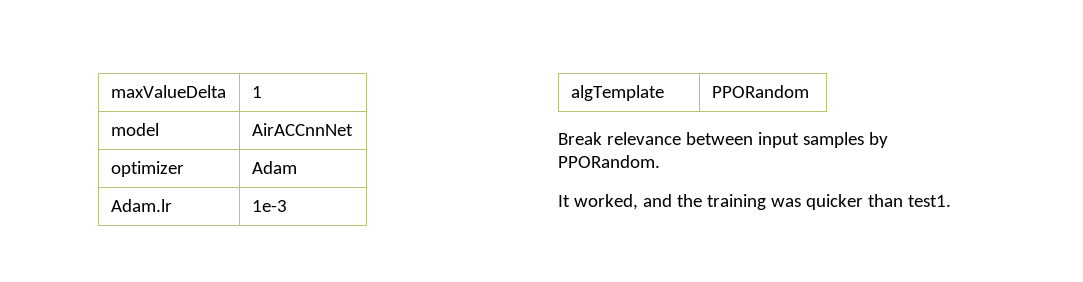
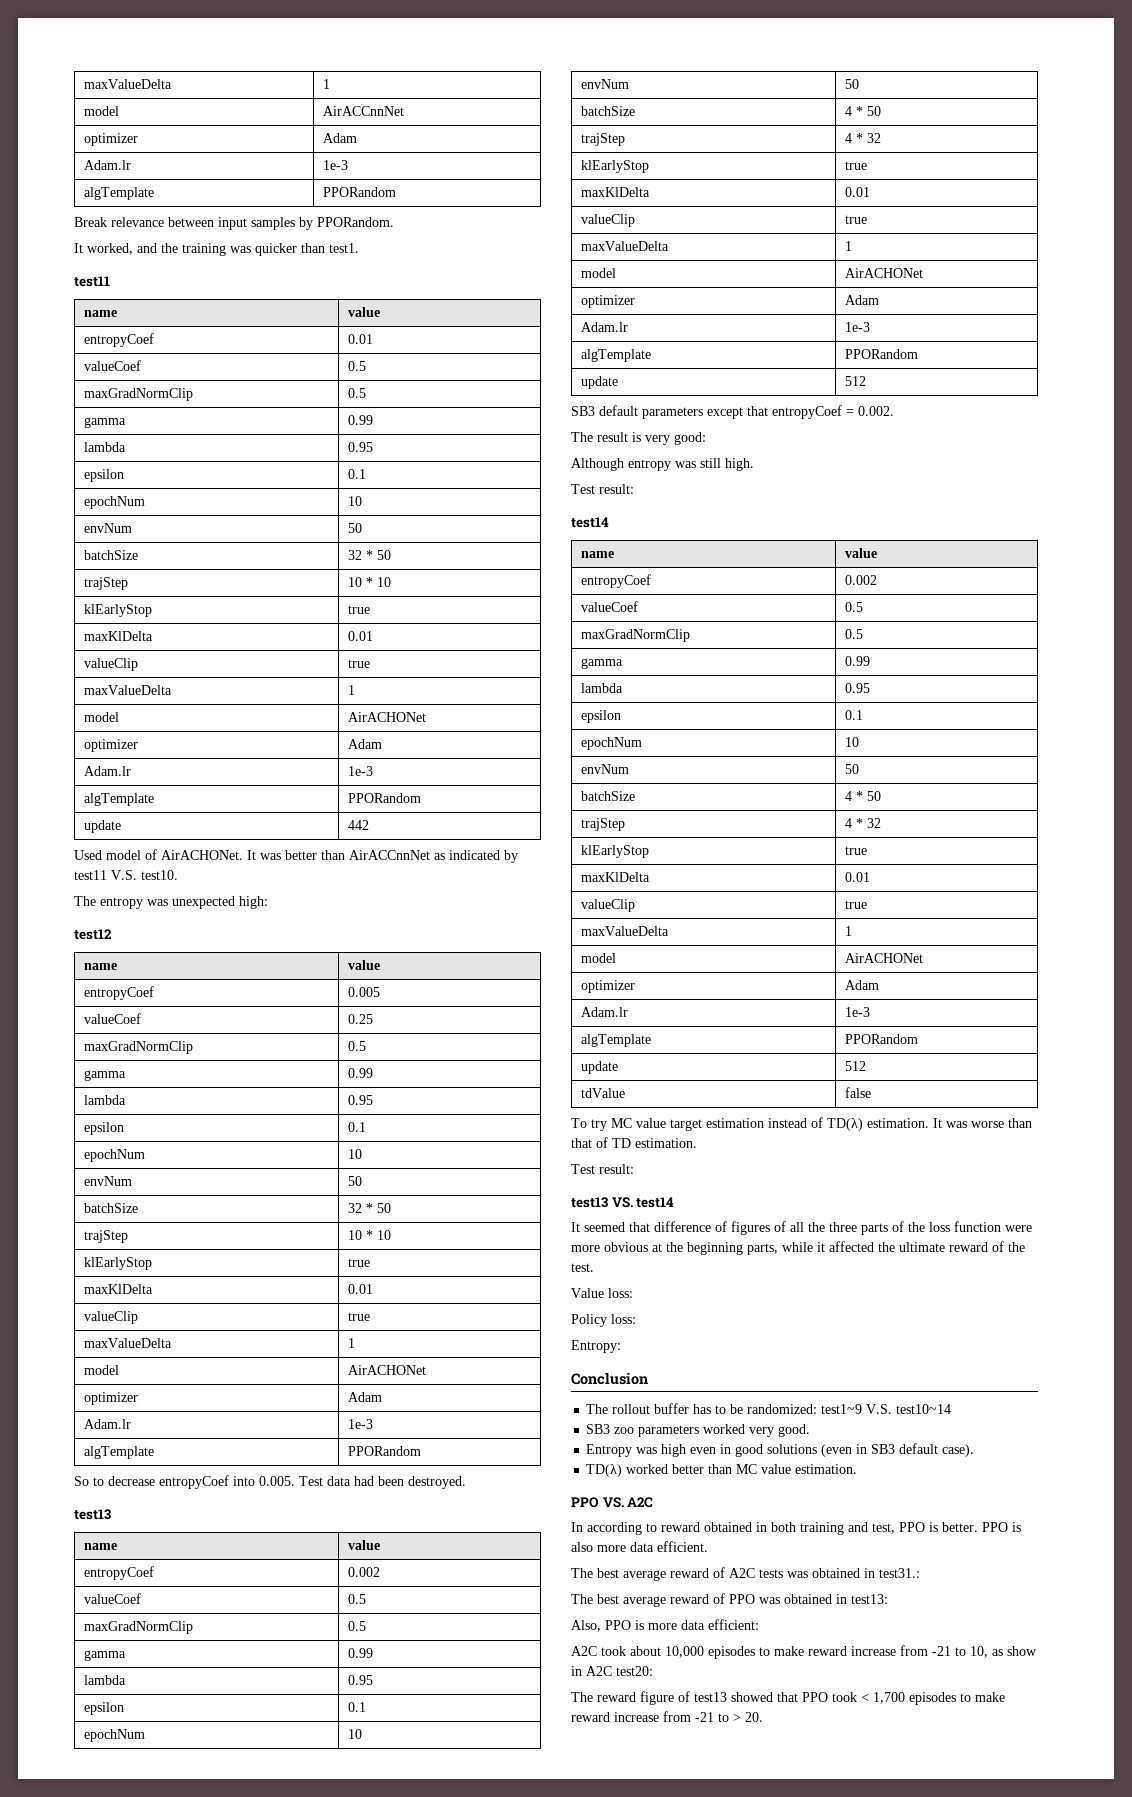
(951, 201) none -> [74,276,110,287] [84,310,118,317] [348,307,381,317] [84,333,155,347] [348,334,374,344] [84,360,142,371] [348,361,367,371] [84,388,194,401] [348,388,367,398] [84,417,127,428] [348,415,374,425] [84,442,127,452] [348,442,374,452] [84,469,125,482] [348,469,367,479] [84,496,146,509] [348,496,363,506] [84,523,133,533] [348,523,363,533] [84,550,139,560] [348,550,392,560] [84,577,129,590] [348,577,392,587] [84,604,153,617] [348,605,371,614] [84,631,154,641] [348,631,374,641] [84,658,139,671] [348,659,371,668] [84,685,173,695] [348,685,356,695] [84,712,120,722] [348,712,427,722] [84,739,139,752] [348,739,383,749] [84,766,132,776] [348,766,374,776] [84,793,155,806] [348,793,422,803] [84,820,122,833] [348,820,370,830] [74,849,518,863] [74,870,178,880] [74,896,268,909] [74,929,112,940] [84,963,118,970] [348,960,381,970] [84,986,155,1000] [348,987,381,997] [84,1013,142,1024] [348,1014,374,1024] [84,1041,194,1054] [348,1041,367,1051] [84,1070,127,1081] [348,1068,374,1078] [84,1095,127,1105] [348,1095,374,1105] [84,1122,125,1135] [348,1122,367,1132] [84,1149,146,1162] [348,1149,363,1159] [84,1176,133,1186] [348,1176,363,1186] [84,1203,139,1213] [348,1203,392,1213] [84,1230,129,1243] [348,1230,392,1240] [84,1257,153,1270] [348,1258,371,1267] [84,1284,154,1294] [348,1284,374,1294] [84,1311,139,1324] [348,1312,371,1321] [84,1338,173,1348] [348,1338,356,1348] [84,1365,120,1375] [348,1365,427,1375] [84,1392,139,1405] [348,1392,383,1402] [84,1419,132,1429] [348,1419,374,1429] [84,1446,155,1459] [348,1446,422,1456] [74,1475,466,1489] [74,1509,111,1520] [84,1543,118,1550] [348,1540,381,1550] [84,1566,155,1580] [348,1567,381,1577] [84,1593,142,1604] [348,1594,367,1604] [84,1621,194,1634] [348,1621,367,1631] [84,1650,127,1661] [348,1648,374,1658] [84,1675,127,1685] [348,1675,374,1685] [84,1702,125,1715] [348,1702,367,1712] [84,1729,146,1742] [348,1729,363,1739] [581,79,630,89] [845,79,860,89] [581,106,636,116] [845,106,882,116] [581,133,626,146] [845,133,882,143] [581,160,650,173] [845,161,868,170] [581,187,651,197] [845,187,871,197] [581,214,636,227] [845,215,868,224] [581,241,670,251] [845,241,853,251] [581,268,617,278] [845,268,924,278] [581,295,636,308] [845,295,880,305] [581,322,629,332] [845,322,871,332] [581,349,652,362] [845,349,919,359] [581,376,619,389] [845,376,867,386] [571,405,894,419] [571,432,706,445] [571,458,754,471] [571,484,634,494] [571,517,609,528] [581,551,615,558] [845,548,878,558] [581,574,652,588] [845,575,878,585] [581,601,639,612] [845,602,864,612] [581,629,691,642] [845,629,864,639] [581,658,624,669] [845,656,871,666] [581,683,624,693] [845,683,871,693] [581,710,622,723] [845,710,864,720] [581,737,643,750] [845,737,860,747] [581,764,630,774] [845,764,860,774] [581,791,636,801] [845,791,882,801] [581,818,626,831] [845,818,882,828] [581,845,650,858] [845,846,868,855] [581,872,651,882] [845,872,871,882] [581,899,636,912] [845,900,868,909] [581,926,670,936] [845,926,853,936] [581,953,617,963] [845,953,924,963] [581,980,636,993] [845,980,880,990] [581,1007,629,1017] [845,1007,871,1017] [581,1034,652,1047] [845,1034,919,1044] [581,1061,619,1074] [845,1061,867,1071] [581,1088,626,1098] [845,1087,872,1098] [571,1117,1032,1131] [571,1137,697,1148] [571,1164,634,1174] [571,1197,675,1208] [571,1221,1032,1235] [571,1241,1025,1255] [571,1263,594,1272] [571,1288,633,1298] [571,1314,636,1327] [571,1340,621,1353] [571,1372,648,1385] [586,1403,952,1414] [586,1424,811,1437] [586,1443,975,1457] [586,1464,858,1477] [571,1497,654,1508] [571,1522,1021,1535] [571,1541,708,1552] [571,1567,920,1581] [571,1593,888,1607] [571,1619,759,1632] [571,1645,1037,1659] [571,1666,653,1676] [571,1691,1005,1705] [571,1711,763,1722] // test11 // name | value // entropyCoef | 0.01 // valueCoef | 0.5 // maxGradNormClip | 0.5 // gamma | 0.99 // lambda | 0.95 // epsilon | 0.1 // epochNum | 10 // envNum | 50 // batchSize | 32 * 50 // trajStep | 10 * 10 // klEarlyStop | true // maxKlDelta | 0.01 // valueClip | true // maxValueDelta | 1 // model | AirACHONet // optimizer | Adam // Adam.lr | 1e-3 // algTemplate | PPORandom // update | 442 // Used model of AirACHONet. It was better than AirACCnnNet as indicated by test11 V.S. test10. // The entropy was unexpected high: // test12 // name | value // entropyCoef | 0.005 // valueCoef | 0.25 // maxGradNormClip | 0.5 // gamma | 0.99 // lambda | 0.95 // epsilon | 0.1 // epochNum | 10 // envNum | 50 // batchSize | 32 * 50 // trajStep | 10 * 10 // klEarlyStop | true // maxKlDelta | 0.01 // valueClip | true // maxValueDelta | 1 // model | AirACHONet // optimizer | Adam // Adam.lr | 1e-3 // algTemplate | PPORandom // So to decrease entropyCoef into 0.005. Test data had been destroyed. // test13 // name | value // entropyCoef | 0.002 // valueCoef | 0.5 // maxGradNormClip | 0.5 // gamma | 0.99 // lambda | 0.95 // epsilon | 0.1 // epochNum | 10 // envNum | 50 // batchSize | 4 * 50 // trajStep | 4 * 32 // klEarlyStop | true // maxKlDelta | 0.01 // valueClip | true // maxValueDelta | 1 // model | AirACHONet // optimizer | Adam // Adam.lr | 1e-3 // algTemplate | PPORandom // update | 512 // SB3 default parameters except that entropyCoef = 0.002. // The result is very good: // Although entropy was still high. // Test result: // test14 // name | value // entropyCoef | 0.002 // valueCoef | 0.5 // maxGradNormClip | 0.5 // gamma | 0.99 // lambda | 0.95 // epsilon | 0.1 // epochNum | 10 // envNum | 50 // batchSize | 4 * 50 // trajStep | 4 * 32 // klEarlyStop | true // maxKlDelta | 0.01 // valueClip | true // maxValueDelta | 1 // model | AirACHONet // optimizer | Adam // Adam.lr | 1e-3 // algTemplate | PPORandom // update | 512 // tdValue | false // To try MC value target estimation instead of TD(λ) estimation. It was worse than that of TD estimation. // Test result: // test13 VS. test14 // It seemed that difference of figures of all the three parts of the loss function were more obvious at the beginning parts, while it affected the ultimate reward of the test. // Value loss: // Policy loss: // Entropy: // Conclusion // The rollout buffer has to be randomized: test1~9 V.S. test10~14 // SB3 zoo parameters worked very good. // Entropy was high even in good solutions (even in SB3 default case). // TD(λ) worked better than MC value estimation. // PPO VS. A2C // In according to reward obtained in both training and test, PPO is better. PPO is also more data efficient. // The best average reward of A2C tests was obtained in test31.: // The best average reward of PPO was obtained in test13: // Also, PPO is more data efficient: // A2C took about 10,000 episodes to make reward increase from -21 to 10, as show in A2C test20: // The reward figure of test13 showed that PPO took < 1,700 episodes to make reward increase from -21 to > 20.

